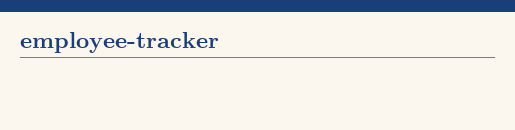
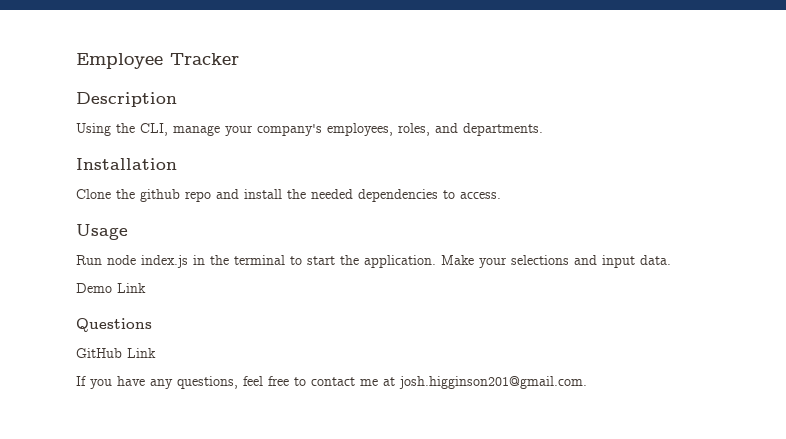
[20,32,219,53] employee-tracker -> [76,53,239,69] [76,92,177,107] [76,123,543,136] [76,158,177,170] [76,189,501,202] [76,224,128,240] [76,255,671,268] [76,283,146,293] [76,318,152,332] [76,348,156,358] [76,376,587,389] Employee Tracker // Description // Using the CLI, manage your company's employees, roles, and departments. // Installation // Clone the github repo and install the needed dependencies to access. // Usage // Run node index.js in the terminal to start the application. Make your selections and input data. // Demo Link // Questions // GitHub Link // If you have any questions, feel free to contact me at josh.higginson201@gmail.com.

